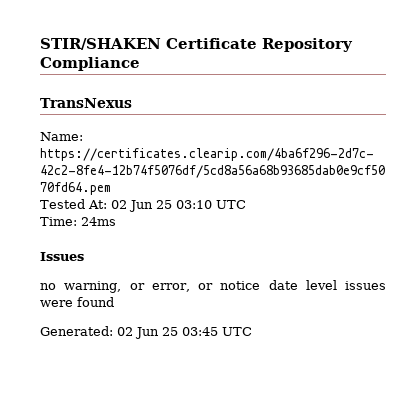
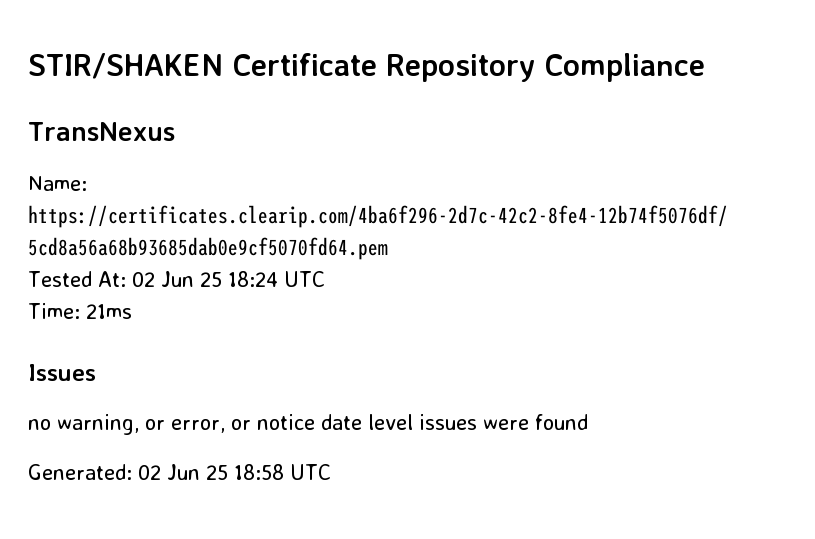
[176,200,212,209] 03:10 -> [227,271,278,287] 18:24
[81,217,116,226] 24ms -> [86,304,132,319] 21ms
[182,327,218,336] 03:45 -> [234,464,284,480] 18:58

